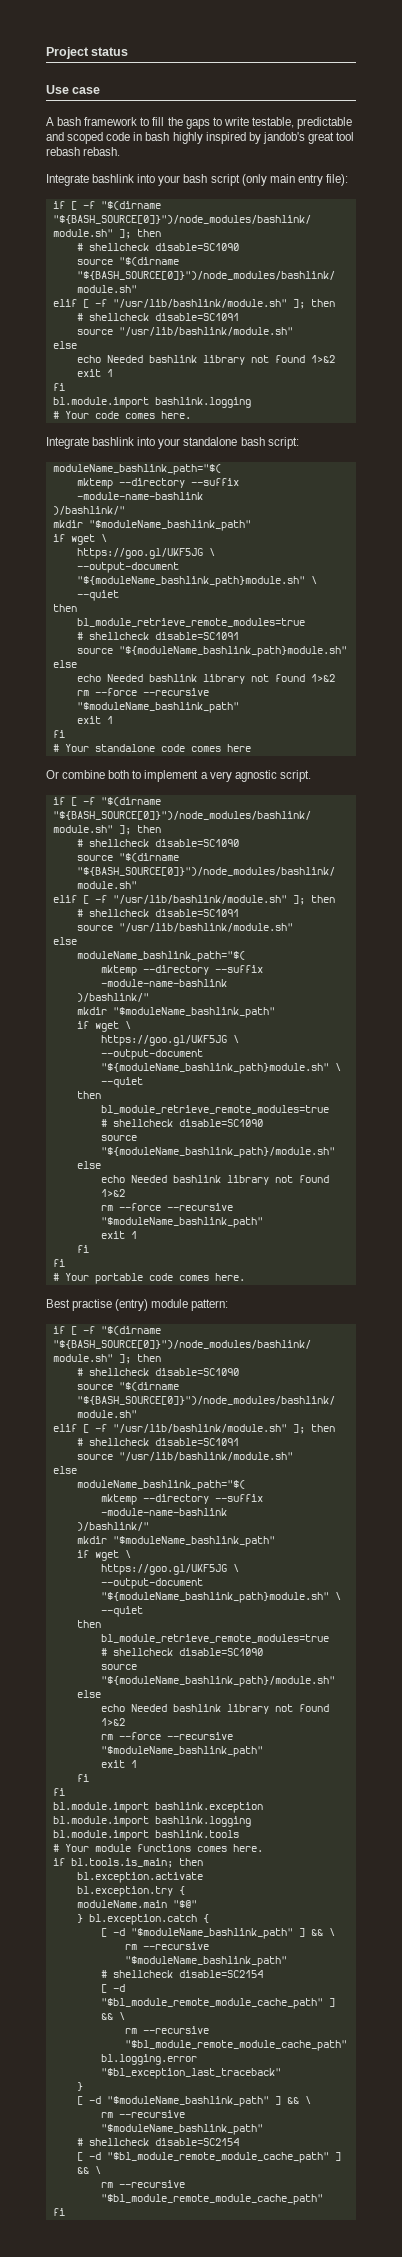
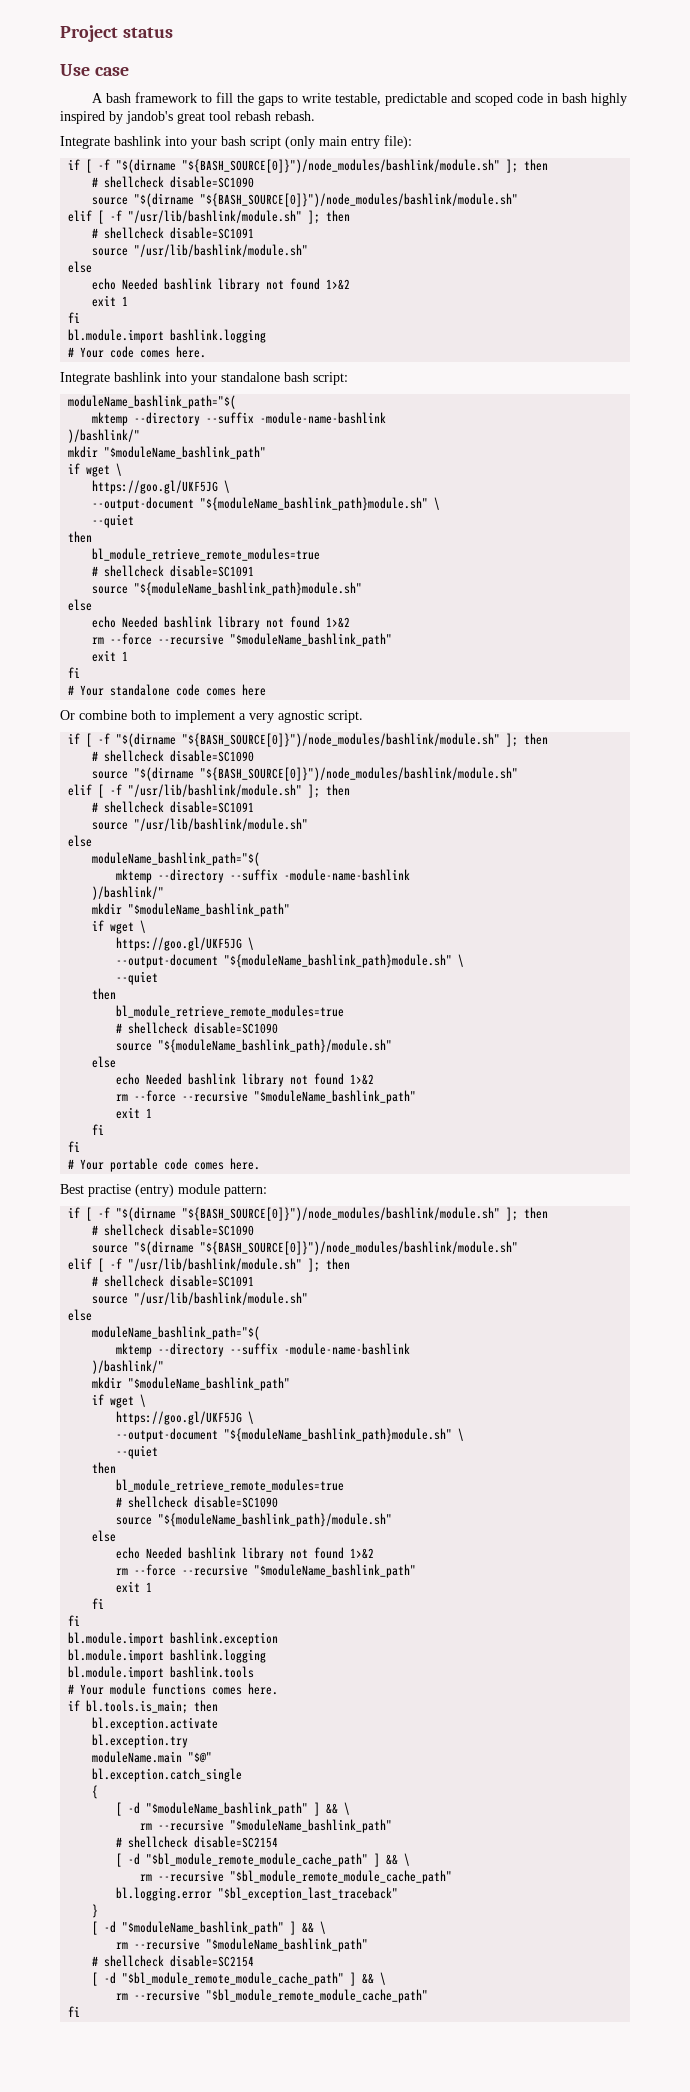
[178,1886,185,1895] { -> (189, 1741) none
[76,1914,197,1925] } bl.exception.catch -> [92,1768,243,1782] bl.exception.catch_single //

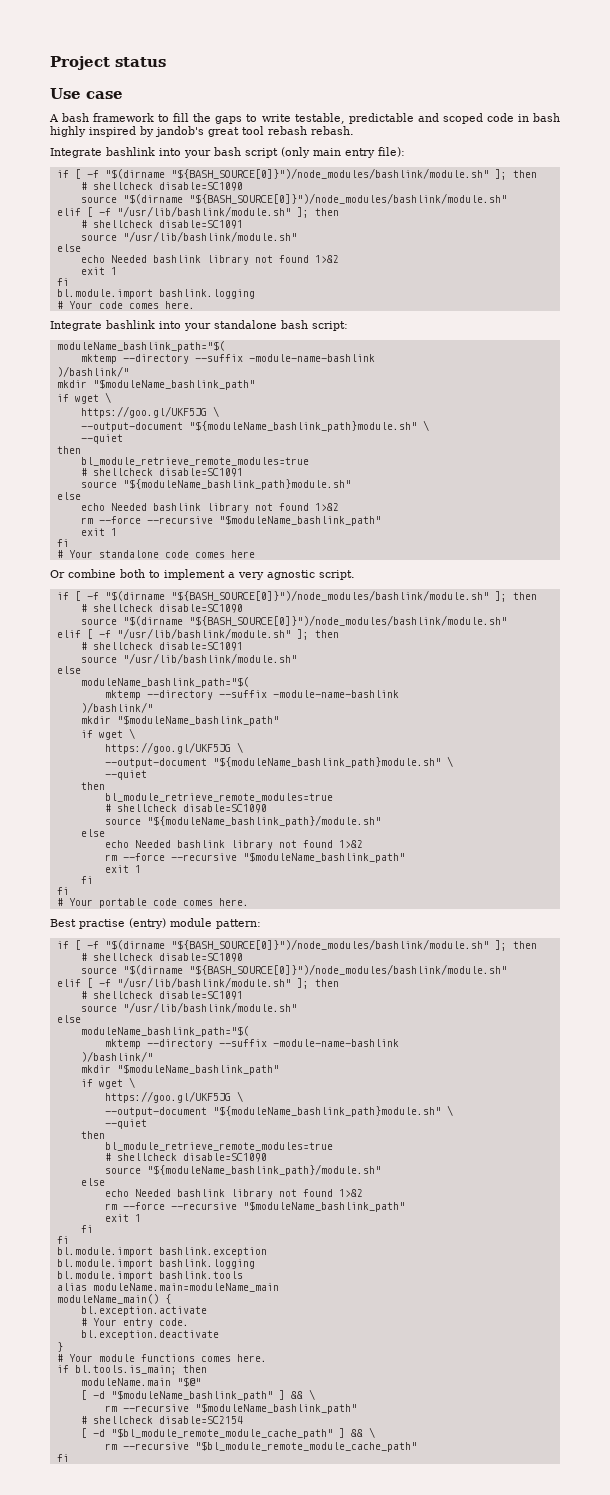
(255, 1672) none -> [56,1283,279,1292] [56,1294,171,1304] [80,1306,207,1316] [80,1318,189,1328] [80,1330,219,1340] [56,1342,63,1352] // alias moduleName.main=moduleName_main // moduleName_main() { // bl.exception.activate // # Your entry code. // bl.exception.deactivate // }
[92,1717,219,1731] [92,1734,189,1748] // bl.exception.activate // bl.exception.try -> (207, 1369) none
[92,1768,243,1782] [92,1785,99,1799] [116,1802,351,1816] [140,1819,393,1833] [116,1836,279,1848] [116,1853,411,1867] [140,1870,453,1884] [116,1887,399,1901] [92,1904,99,1918] // bl.exception.catch_single // { // [ -d "$moduleName_bashlink_path" ] && \ // rm --recursive "$moduleName_bashlink_path" // # shellcheck disable=SC2154 // [ -d "$bl_module_remote_module_cache_path" ] && \ // rm --recursive "$bl_module_remote_module_cache_path" // bl.logging.error "$bl_exception_last_traceback" // } -> (201, 1382) none

